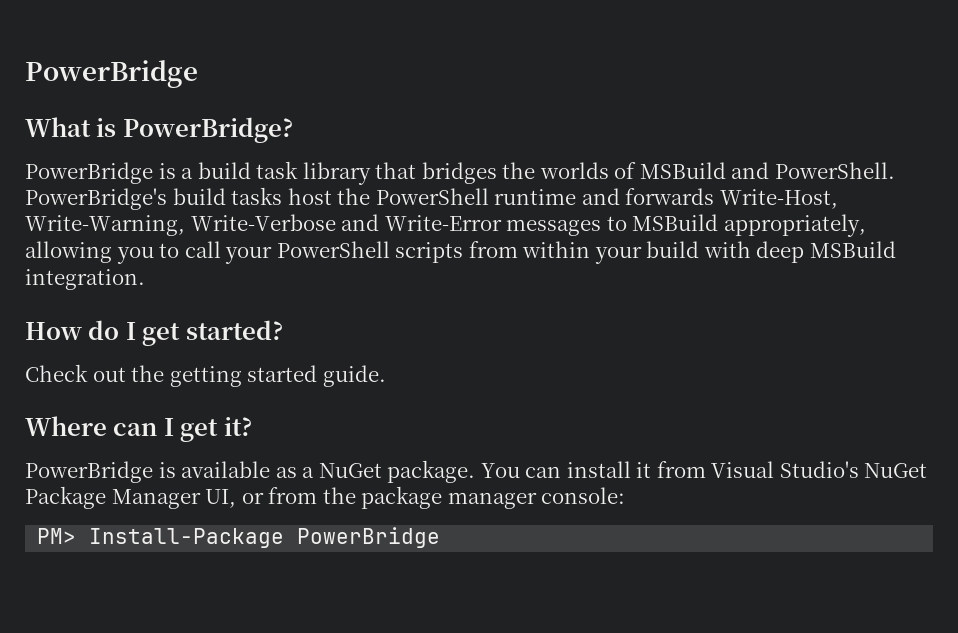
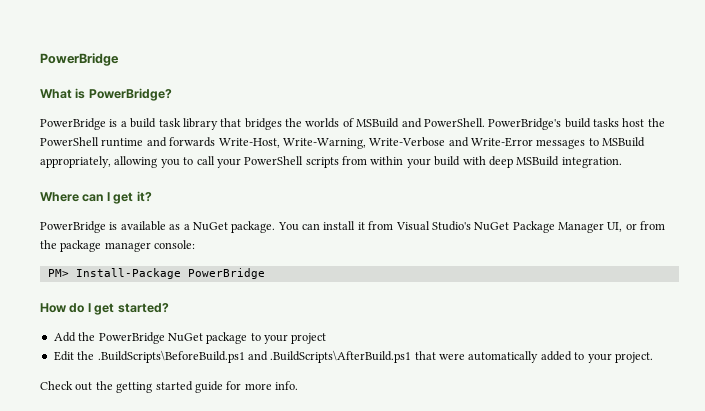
[25,320,283,346] [25,364,386,387] // How do I get started? // Check out the getting started guide. -> (622, 162) none
(441, 537) none -> [40,303,169,315] [53,332,327,344] [53,350,653,363] [40,381,298,393] // How do I get started? // Add the PowerBridge NuGet package to your project // Edit the .BuildScripts\BeforeBuild.ps1 and .BuildScripts\AfterBuild.ps1 that were automatically added to your project. // Check out the getting started guide for more info.

